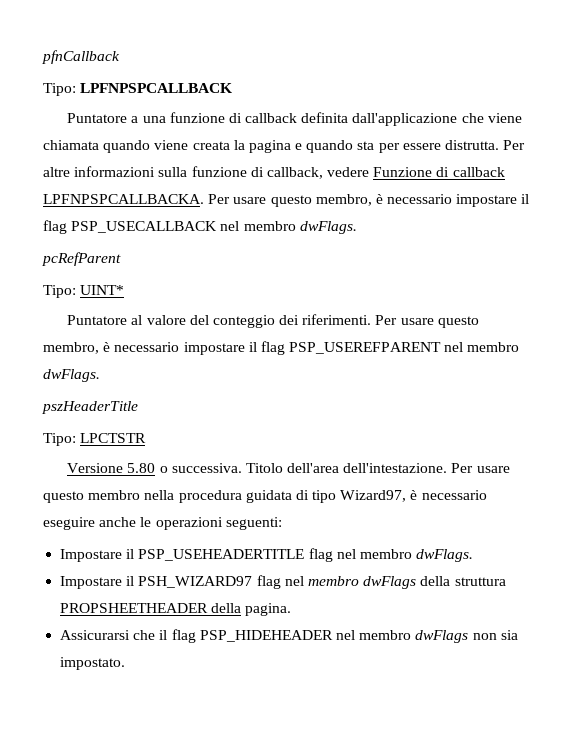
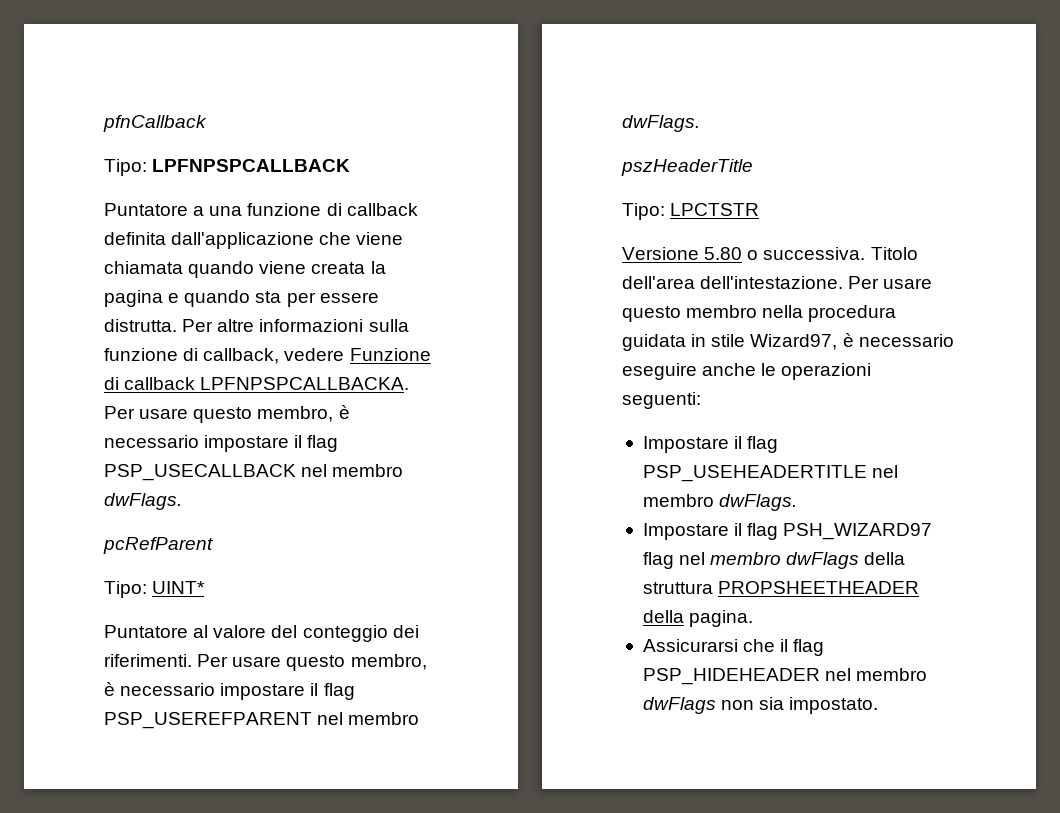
[295,490,337,503] di tipo -> [691,334,746,347] in stile
[138,548,333,562] PSP_USEHEADERTITLE flag -> [747,436,779,453] [642,465,867,482] flag PSP_USEHEADERTITLE
(135, 581) none -> [747,523,779,540] flag

